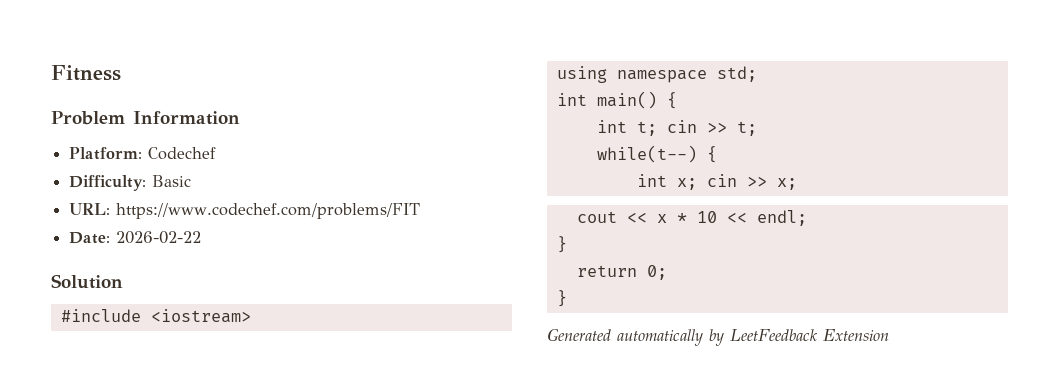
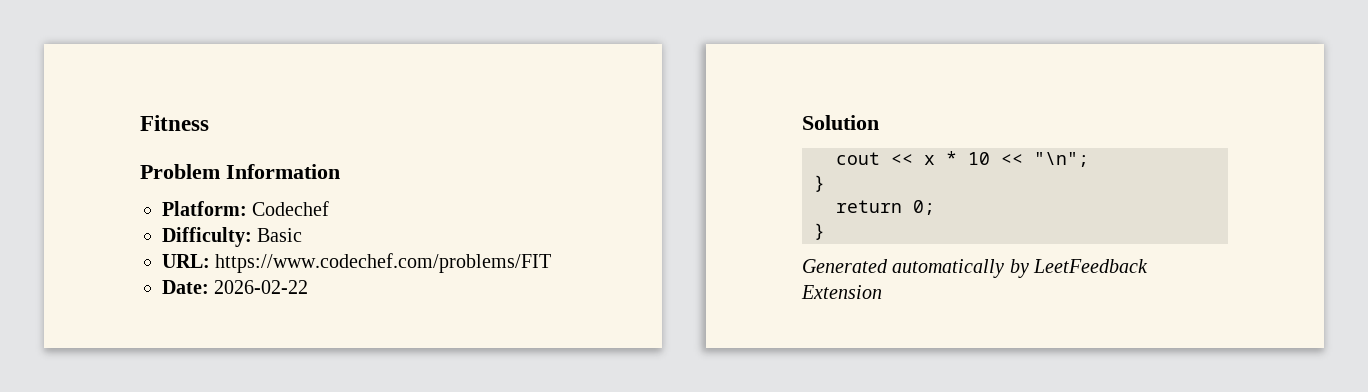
[60,309,251,323] [556,66,757,83] [556,91,677,109] [596,120,757,136] [596,145,717,163] [636,174,797,190] // #include <iostream> // using namespace std; // int main() { // int t; cin >> t; // while(t--) { // int x; cin >> x; -> (879, 122) none
[756,210,807,226] endl; -> [1034,152,1089,167] "\n";

